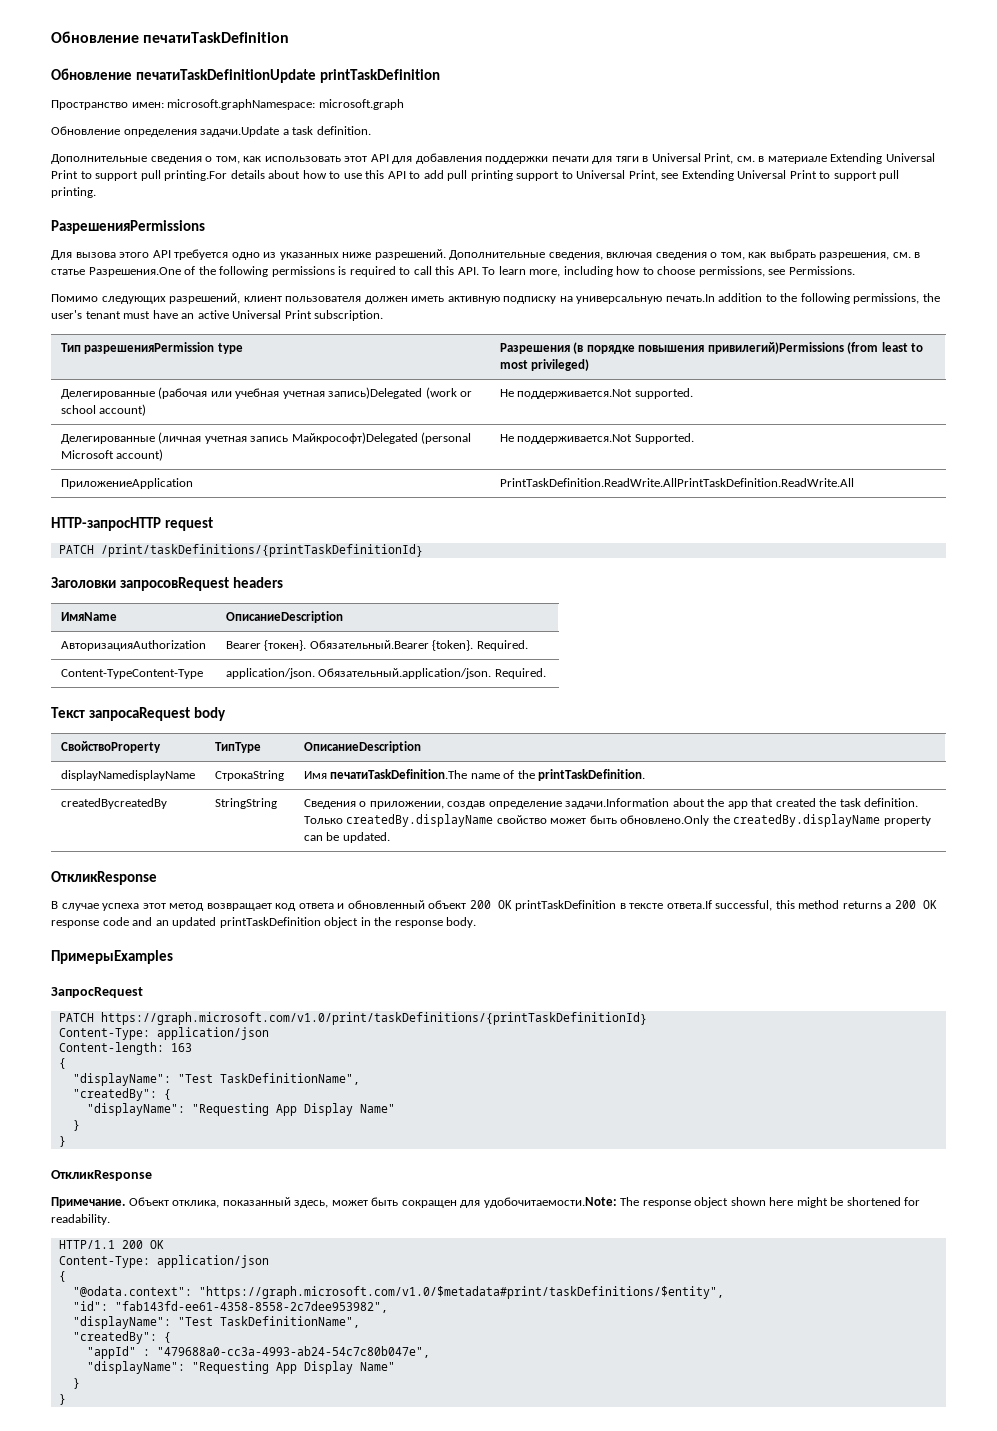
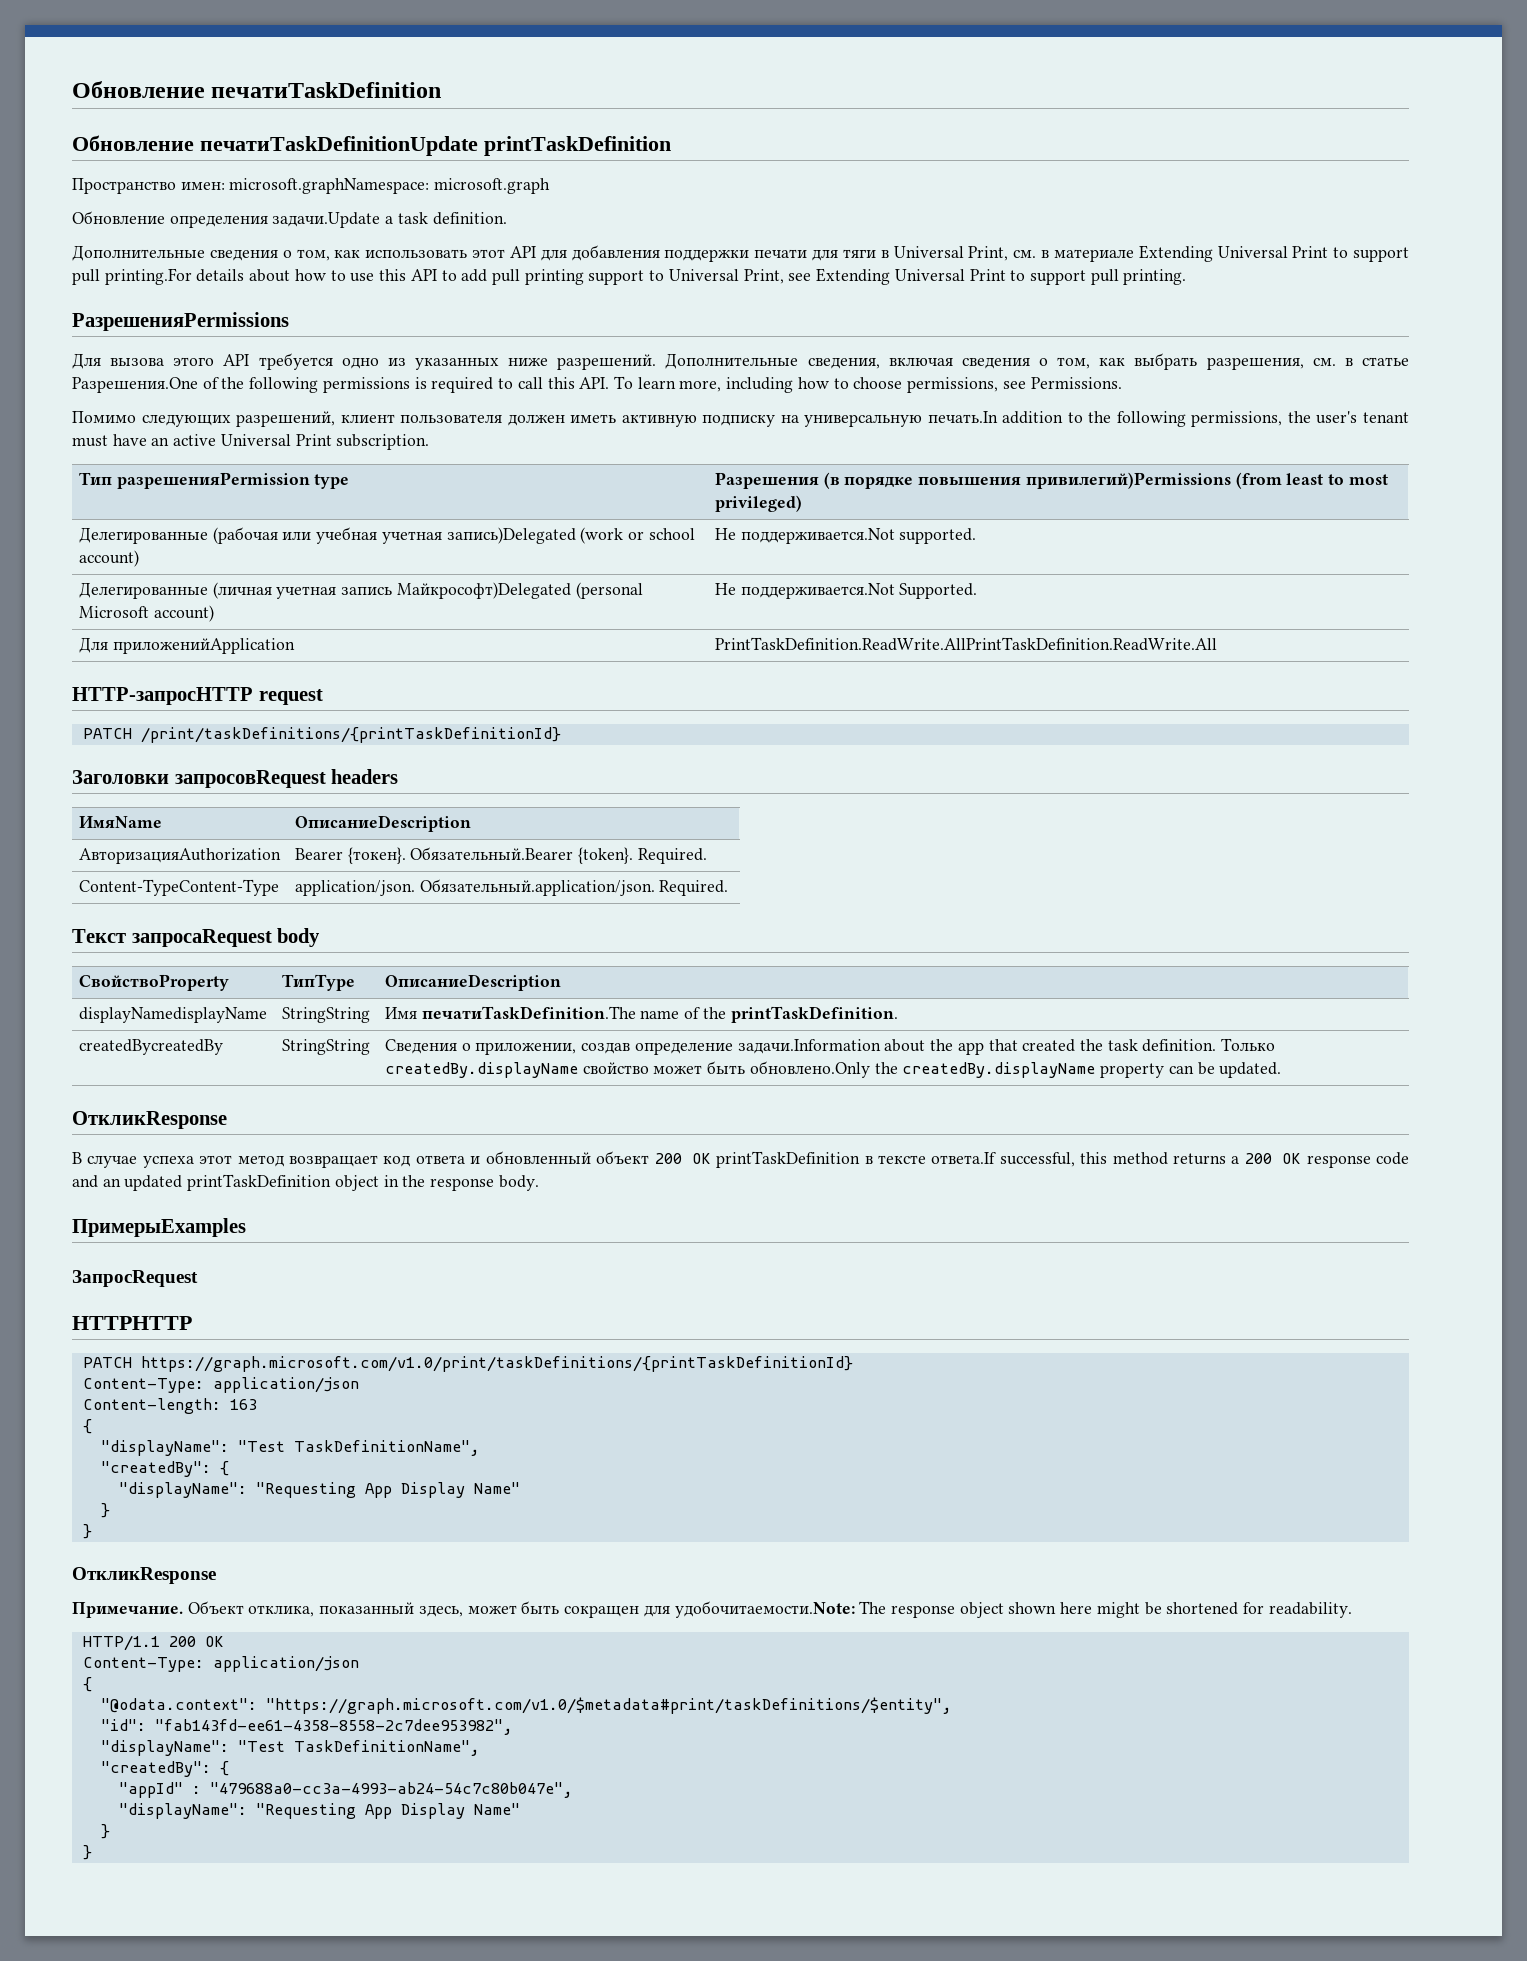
[60,478,193,489] ПриложениеApplication -> [79,637,295,654] Для приложенийApplication
[214,770,284,781] СтрокаString -> [282,1007,371,1023] StringString
(143, 992) none -> [72,1316,192,1330] // HTTPHTTP

